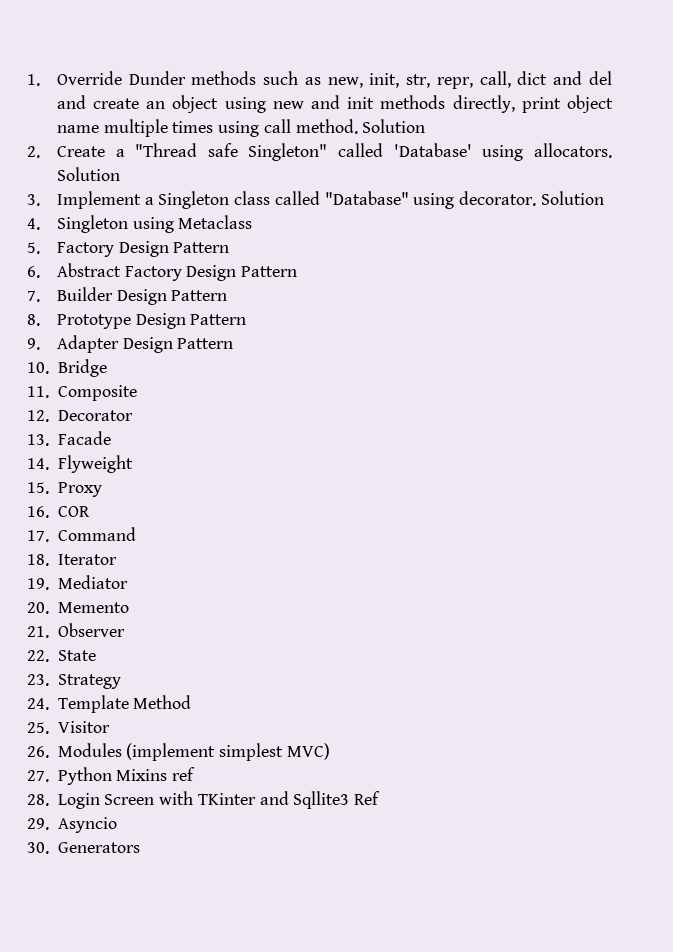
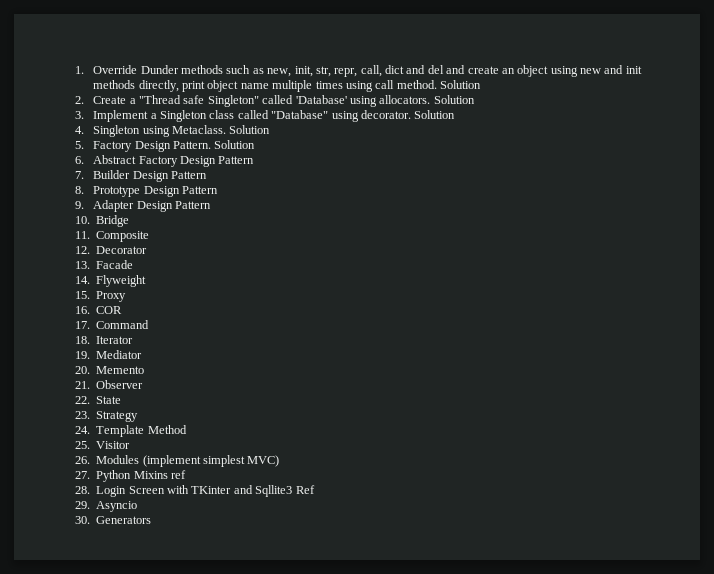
[178,215,253,229] Metaclass -> [172,125,271,134] Metaclass. Solution
[173,242,230,253] Pattern -> [173,140,256,149] Pattern. Solution

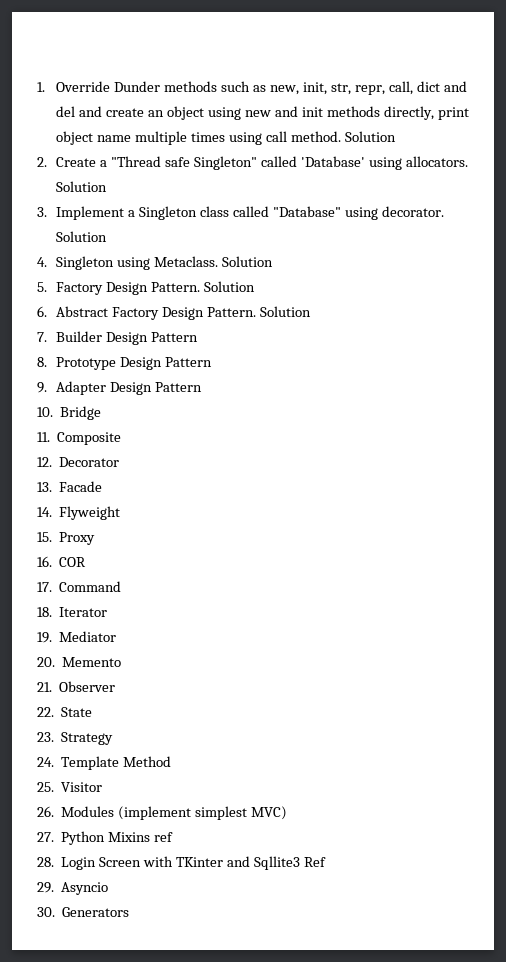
[218,156,255,164] Pattern -> [207,306,312,317] Pattern. Solution

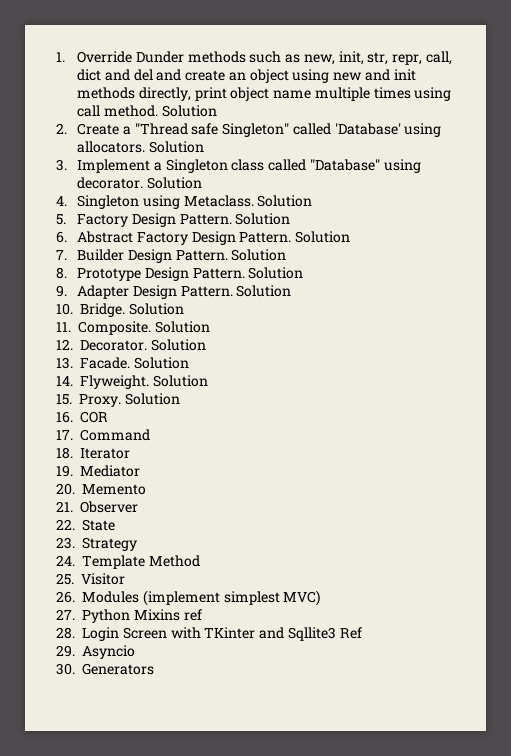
[151,332,199,342] Pattern -> [175,249,287,261] Pattern. Solution
[165,357,213,367] Pattern -> [192,267,304,279] Pattern. Solution
[155,382,203,392] Pattern -> [180,285,292,297] Pattern. Solution
[60,406,102,420] Bridge -> [80,303,184,317] Bridge. Solution
[57,432,122,445] Composite -> [78,321,210,335] Composite. Solution
[59,457,120,467] Decorator -> [80,339,206,351] Decorator. Solution
[59,481,103,492] Facade -> [80,357,189,369] Facade. Solution
[59,506,121,520] Flyweight -> [80,375,208,389] Flyweight. Solution
[59,532,96,545] Proxy -> [79,393,180,407] Proxy. Solution

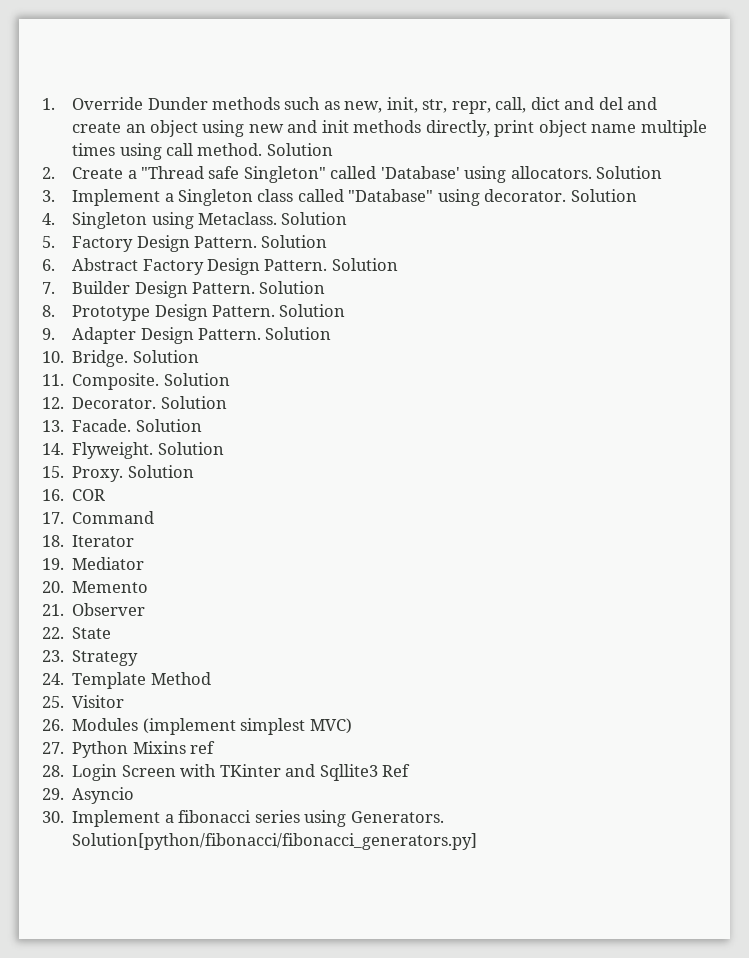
[82,663,154,675] Generators -> [72,810,444,827] [72,833,478,850] Implement a fibonacci series using Generators. Solution[python/fibonacci/fibonacci_generators.py]

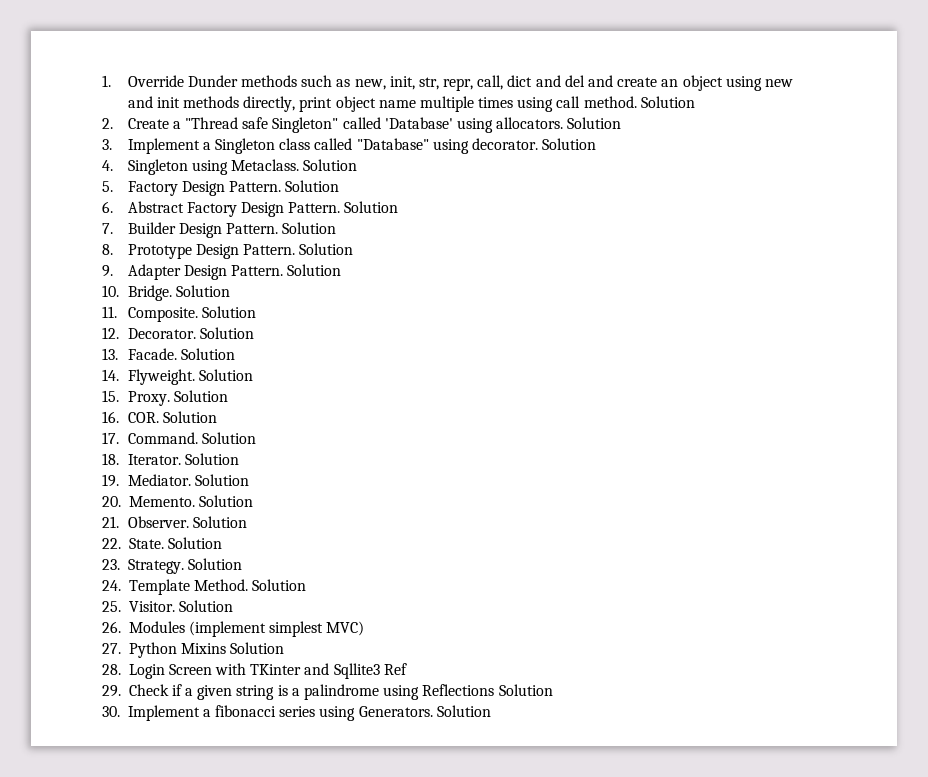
[72,489,106,501] COR -> [127,411,217,423] COR. Solution
[72,511,155,524] Command -> [127,432,256,444] Command. Solution
[72,535,135,547] Iterator -> [127,453,239,465] Iterator. Solution
[72,557,145,570] Mediator -> [127,474,249,486] Mediator. Solution
[72,581,149,593] Memento -> [128,495,253,507] Memento. Solution
[72,603,146,616] Observer -> [127,516,247,528] Observer. Solution
[72,627,112,639] State -> [128,537,222,549] State. Solution
[72,650,139,666] Strategy -> [127,558,242,574] Strategy. Solution
[150,672,211,685] Method -> [193,579,307,591] Method. Solution
[72,695,125,708] Visitor -> [128,600,233,612] Visitor. Solution
[190,741,216,754] ref -> [230,642,285,654] Solution
[72,787,135,804] Asyncio -> [128,684,553,700] Check if a given string is a palindrome using Reflections Solution
[72,833,478,850] Solution[python/fibonacci/fibonacci_generators.py] -> [436,705,491,717] Solution

